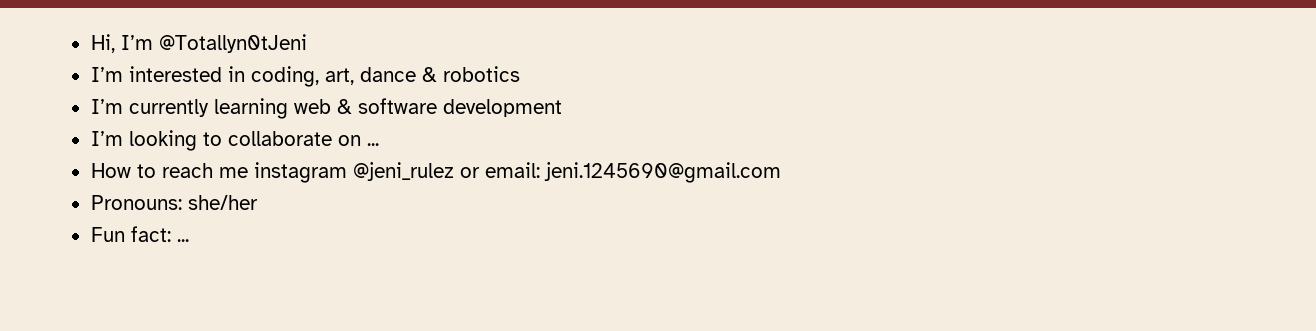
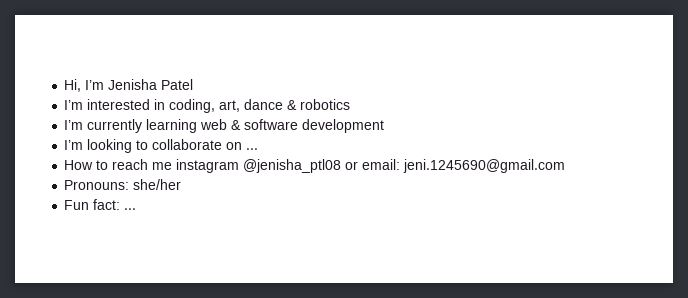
[158,34,307,53] @Totallyn0tJeni -> [108,79,194,90] Jenisha Patel
[352,162,454,181] @jeni_rulez -> [243,159,342,173] @jenisha_ptl08

